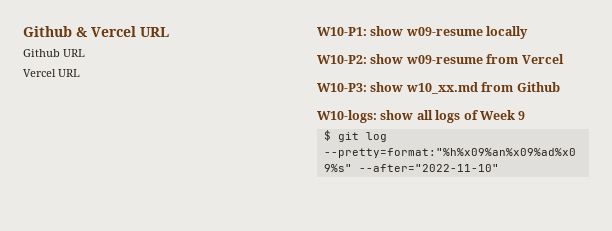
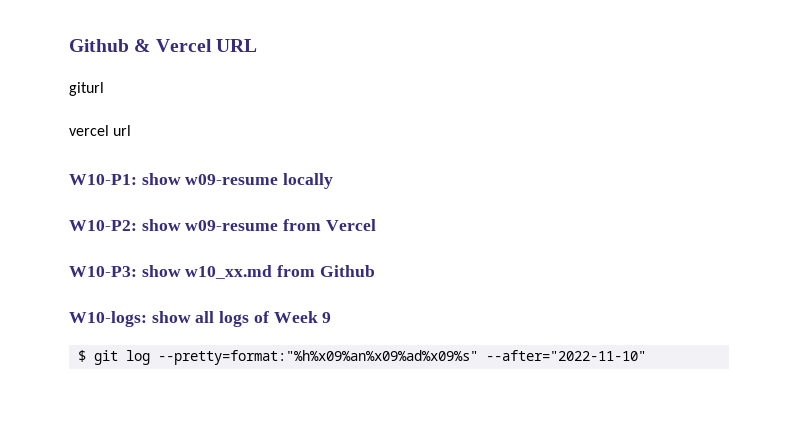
[23,49,85,57] [23,69,80,77] Github URL // Vercel URL -> [69,82,104,96] [69,125,132,136] giturl // vercel url

